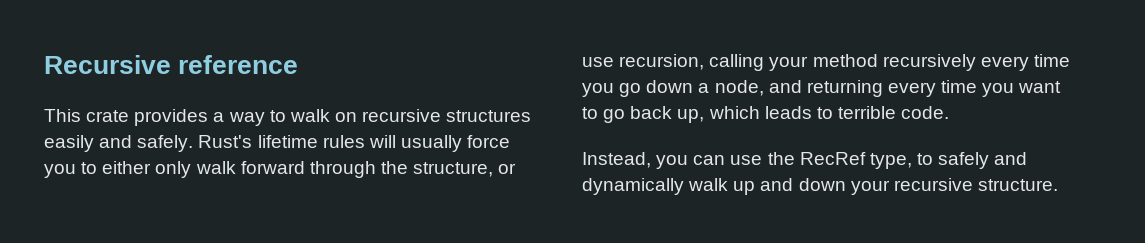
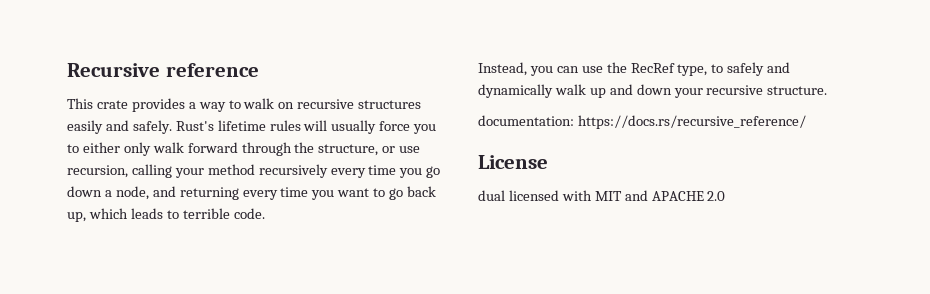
(1058, 185) none -> [478,115,806,129] [478,155,548,169] [478,190,726,201] // documentation: https://docs.rs/recursive_reference/ // License // dual licensed with MIT and APACHE 2.0

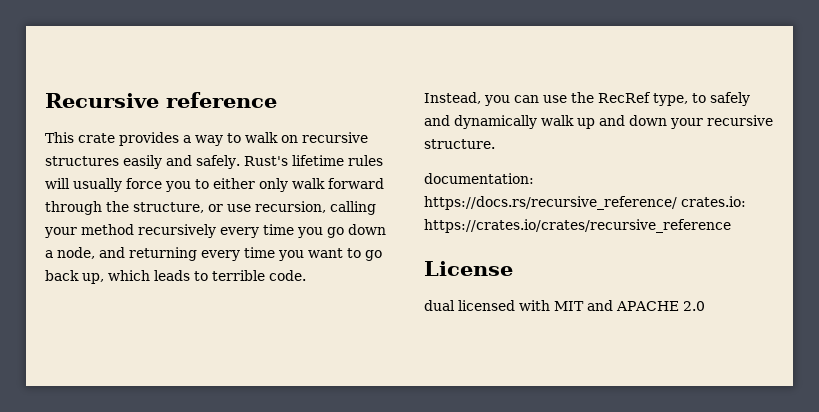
(806, 122) none -> [681,196,746,207] [424,219,731,233] crates.io: https://crates.io/crates/recursive_reference

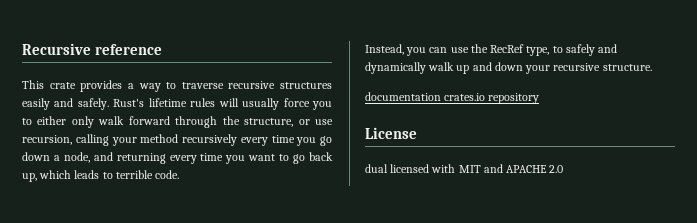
[245,132,298,143] walk on -> [181,82,224,89] traverse
[424,173,534,184] [424,196,746,210] [424,219,731,233] documentation: https://docs.rs/recursive_reference/ crates.io: https://crates.io/crates/recursive_reference -> [365,92,540,104] documentation crates.io repository

